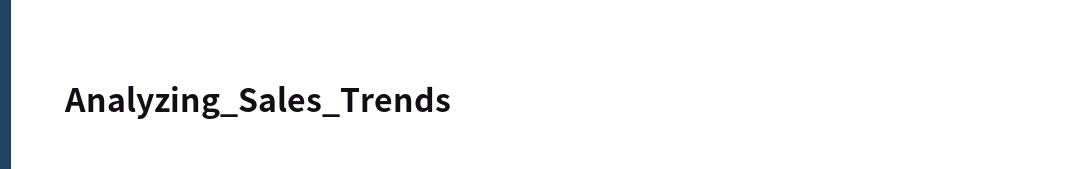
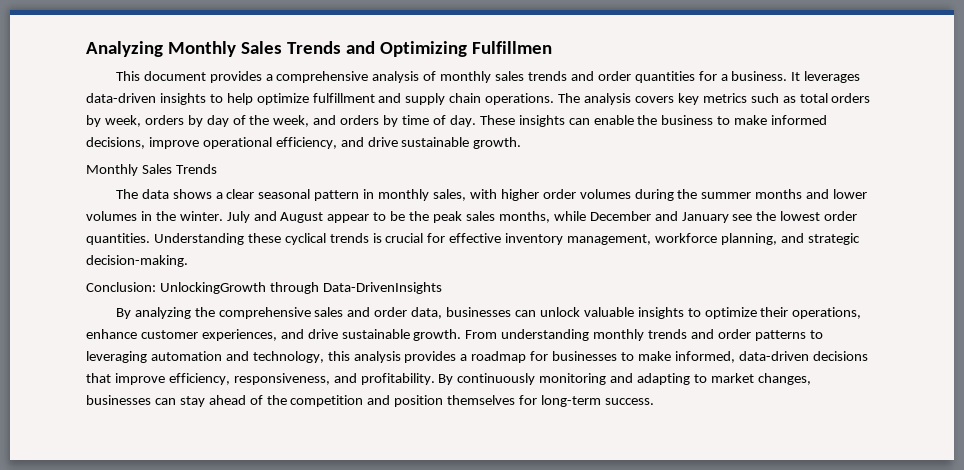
[64,86,451,120] Analyzing_Sales_Trends -> [86,41,552,57] [115,71,861,83] [86,93,871,105] [86,115,828,127] [86,137,522,149] [86,164,217,176] [115,189,868,201] [86,211,858,223] [86,233,860,245] [86,255,188,267] [86,282,442,294] [115,307,862,319] [86,329,823,341] [86,351,868,363] [86,373,811,385] [86,395,654,407] Analyzing Monthly Sales Trends and Optimizing Fulfillmen // This document provides a comprehensive analysis of monthly sales trends and order quantities for a business. It leverages data-driven insights to help optimize fulfillment and supply chain operations. The analysis covers key metrics such as total orders by week, orders by day of the week, and orders by time of day. These insights can enable the business to make informed decisions, improve operational efficiency, and drive sustainable growth. // Monthly Sales Trends // The data shows a clear seasonal pattern in monthly sales, with higher order volumes during the summer months and lower volumes in the winter. July and August appear to be the peak sales months, while December and January see the lowest order quantities. Understanding these cyclical trends is crucial for effective inventory management, workforce planning, and strategic decision-making. // Conclusion: UnlockingGrowth through Data-DrivenInsights // By analyzing the comprehensive sales and order data, businesses can unlock valuable insights to optimize their operations, enhance customer experiences, and drive sustainable growth. From understanding monthly trends and order patterns to leveraging automation and technology, this analysis provides a roadmap for businesses to make informed, data-driven decisions that improve efficiency, responsiveness, and profitability. By continuously monitoring and adapting to market changes, businesses can stay ahead of the competition and position themselves for long-term success.

